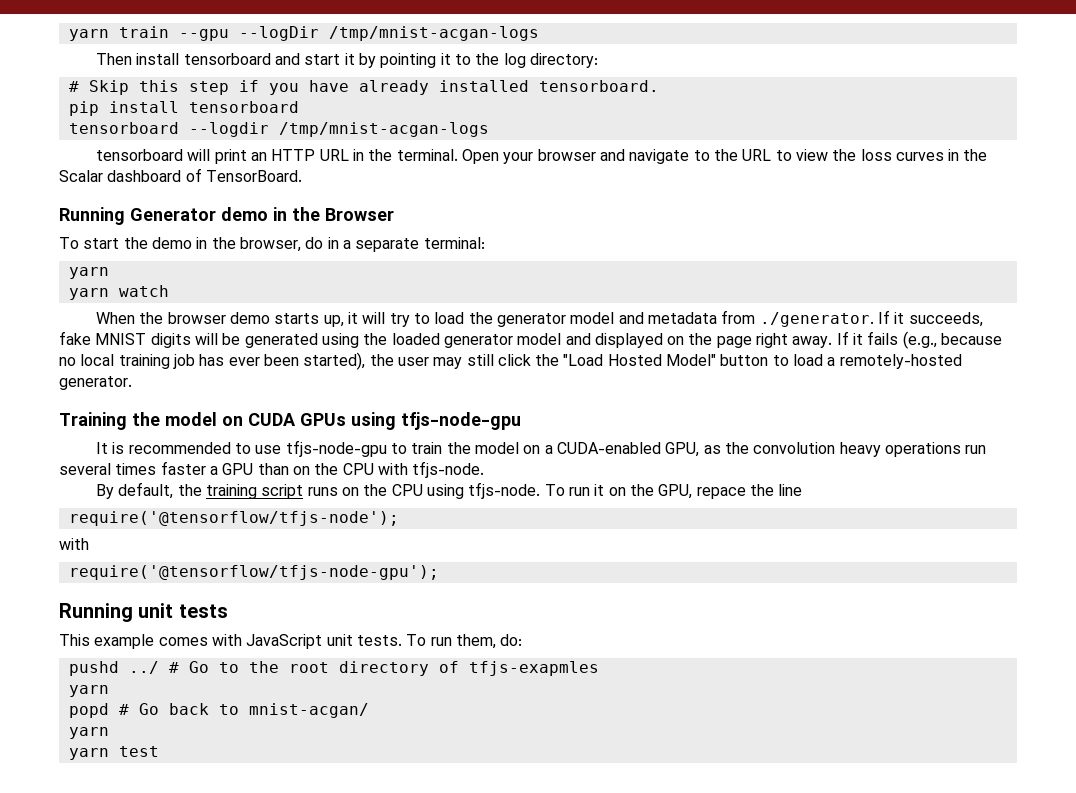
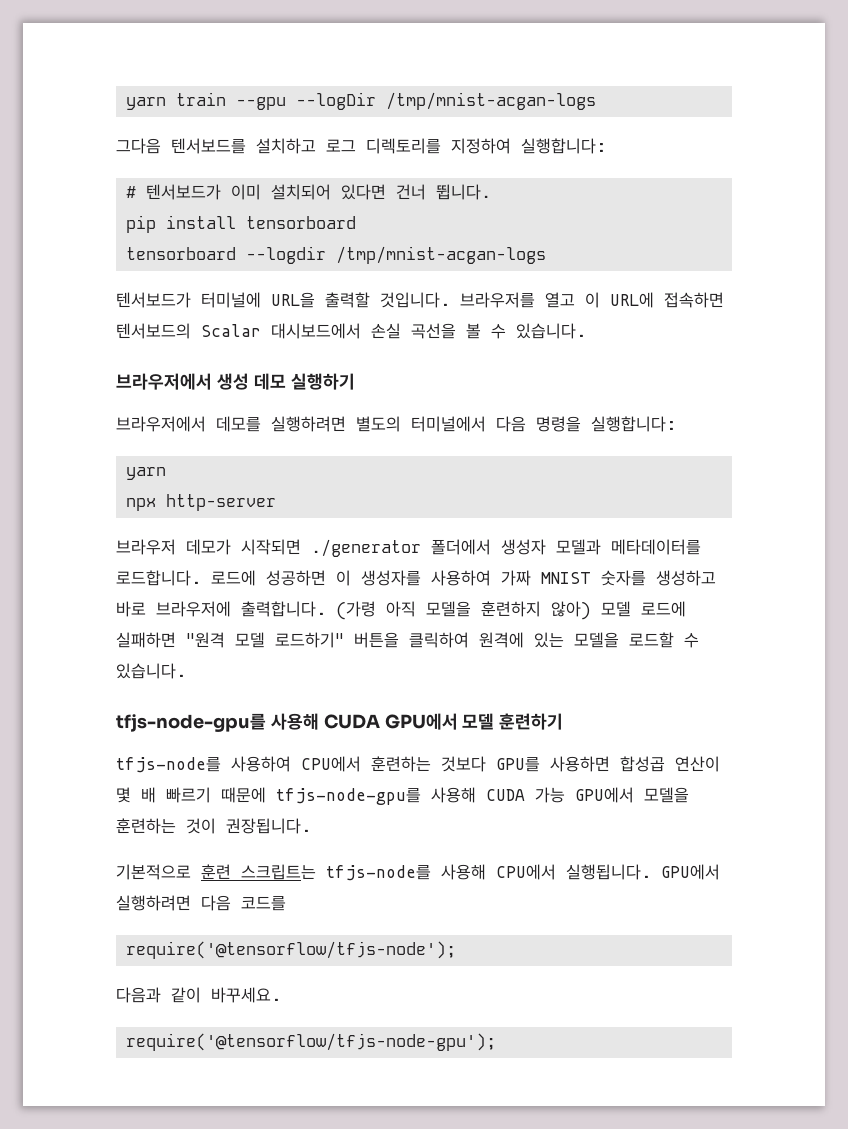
[96,53,598,68] [68,80,659,95] Then install tensorboard and start it by pointing it to the log directory: // # Skip this step if you have already installed tensorboard. -> [116,138,606,154] [126,184,492,200] 그다음 텐서보드를 설치하고 로그 디렉토리를 지정하여 실행합니다: // # 텐서보드가 이미 설치되어 있다면 건너 뜁니다.
[96,149,988,164] [59,168,302,182] [59,207,394,225] [59,237,485,252] [68,267,109,279] [68,285,169,300] [96,310,983,327] [59,331,1003,349] [59,352,962,370] [59,376,132,390] [59,412,521,430] [96,440,987,457] [59,461,485,478] [96,482,803,499] [68,511,399,526] [59,538,89,550] [68,565,439,580] [59,603,228,622] [59,634,523,649] [68,661,599,676] [68,685,109,697] [68,703,369,718] [68,727,109,739] [68,746,159,760] tensorboard will print an HTTP URL in the terminal. Open your browser and navigate to the URL to view the loss curves in the Scalar dashboard of TensorBoard. // Running Generator demo in the Browser // To start the demo in the browser, do in a separate terminal: // yarn // yarn watch // When the browser demo starts up, it will try to load the generator model and metadata from ./generator. If it succeeds, fake MNIST digits will be generated using the loaded generator model and displayed on the page right away. If it fails (e.g., because no local training job has ever been started), the user may still click the "Load Hosted Model" button to load a remotely-hosted generator. // Training the model on CUDA GPUs using tfjs-node-gpu // It is recommended to use tfjs-node-gpu to train the model on a CUDA-enabled GPU, as the convolution heavy operations run several times faster a GPU than on the CPU with tfjs-node. // By default, the training script runs on the CPU using tfjs-node. To run it on the GPU, repace the line // require('@tensorflow/tfjs-node'); // with // require('@tensorflow/tfjs-node-gpu'); // Running unit tests // This example comes with JavaScript unit tests. To run them, do: // pushd ../ # Go to the root directory of tfjs-exapmles // yarn // popd # Go back to mnist-acgan/ // yarn // yarn test -> [116,292,724,308] [116,323,586,339] [116,373,355,390] [116,416,676,432] [126,467,167,480] [126,494,277,511] [116,539,701,557] [116,570,716,586] [116,601,686,620] [116,632,699,648] [116,663,186,679] [116,713,564,732] [116,756,720,773] [116,787,689,805] [116,818,311,834] [116,864,720,881] [116,895,286,911] [126,941,457,959] [116,987,281,1003] [126,1033,497,1051] 텐서보드가 터미널에 URL을 출력할 것입니다. 브라우저를 열고 이 URL에 접속하면 텐서보드의 Scalar 대시보드에서 손실 곡선을 볼 수 있습니다. // 브라우저에서 생성 데모 실행하기 // 브라우저에서 데모를 실행하려면 별도의 터미널에서 다음 명령을 실행합니다: // yarn // npx http-server // 브라우저 데모가 시작되면 ./generator 폴더에서 생성자 모델과 메타데이터를 로드합니다. 로드에 성공하면 이 생성자를 사용하여 가짜 MNIST 숫자를 생성하고 바로 브라우저에 출력합니다. (가령 아직 모델을 훈련하지 않아) 모델 로드에 실패하면 "원격 모델 로드하기" 버튼을 클릭하여 원격에 있는 모델을 로드할 수 있습니다. // tfjs-node-gpu를 사용해 CUDA GPU에서 모델 훈련하기 // tfjs-node를 사용하여 CPU에서 훈련하는 것보다 GPU를 사용하면 합성곱 연산이 몇 배 빠르기 때문에 tfjs-node-gpu를 사용해 CUDA 가능 GPU에서 모델을 훈련하는 것이 권장됩니다. // 기본적으로 훈련 스크립트는 tfjs-node를 사용해 CPU에서 실행됩니다. GPU에서 실행하려면 다음 코드를 // require('@tensorflow/tfjs-node'); // 다음과 같이 바꾸세요. // require('@tensorflow/tfjs-node-gpu');

